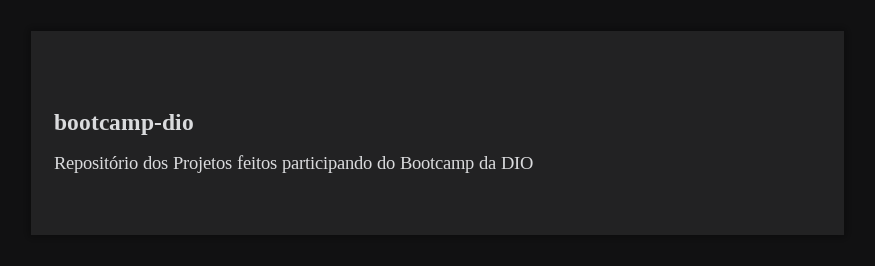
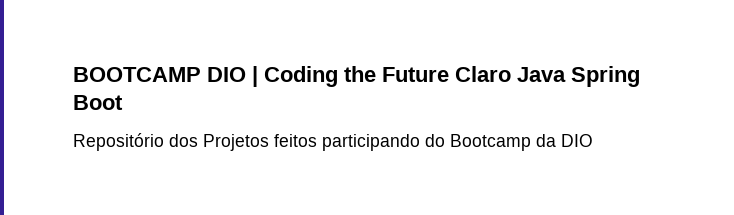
[54,114,194,135] bootcamp-dio -> [73,66,640,87] [73,95,123,110] BOOTCAMP DIO | Coding the Future Claro Java Spring Boot

